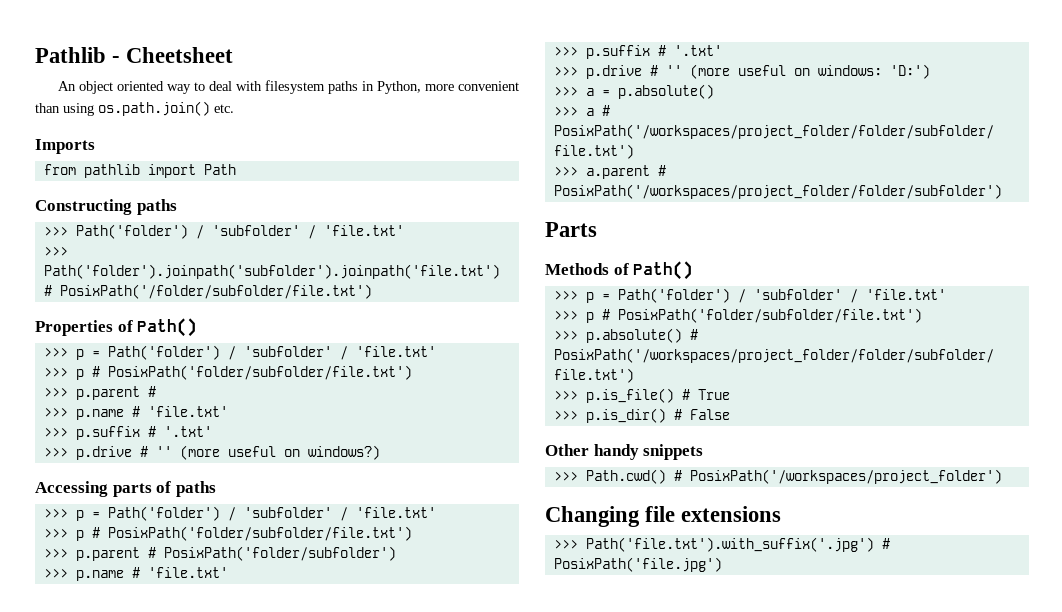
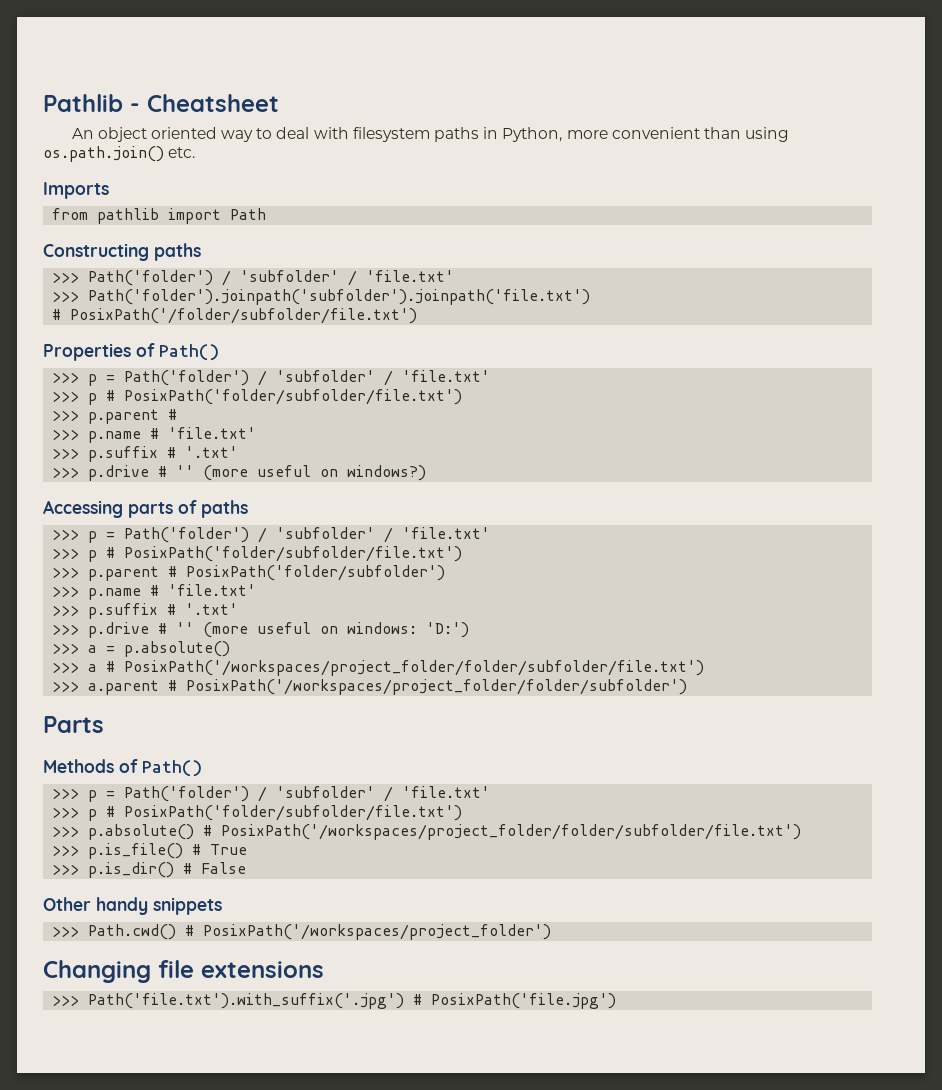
[126,47,234,63] Cheetsheet -> [147,94,279,112] Cheatsheet

